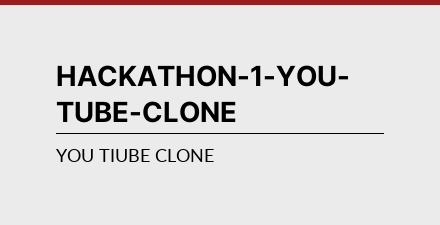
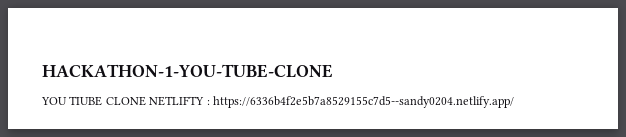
(214, 155) none -> [149,96,514,108] NETLIFTY : https://6336b4f2e5b7a8529155c7d5--sandy0204.netlify.app/

